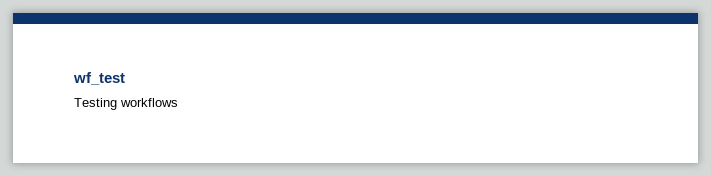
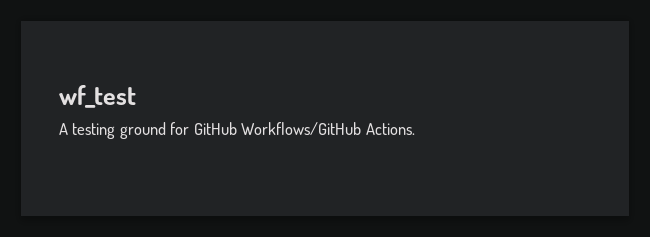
[74,98,178,110] Testing workflows -> [59,122,415,139] A testing ground for GitHub Workflows/GitHub Actions.

